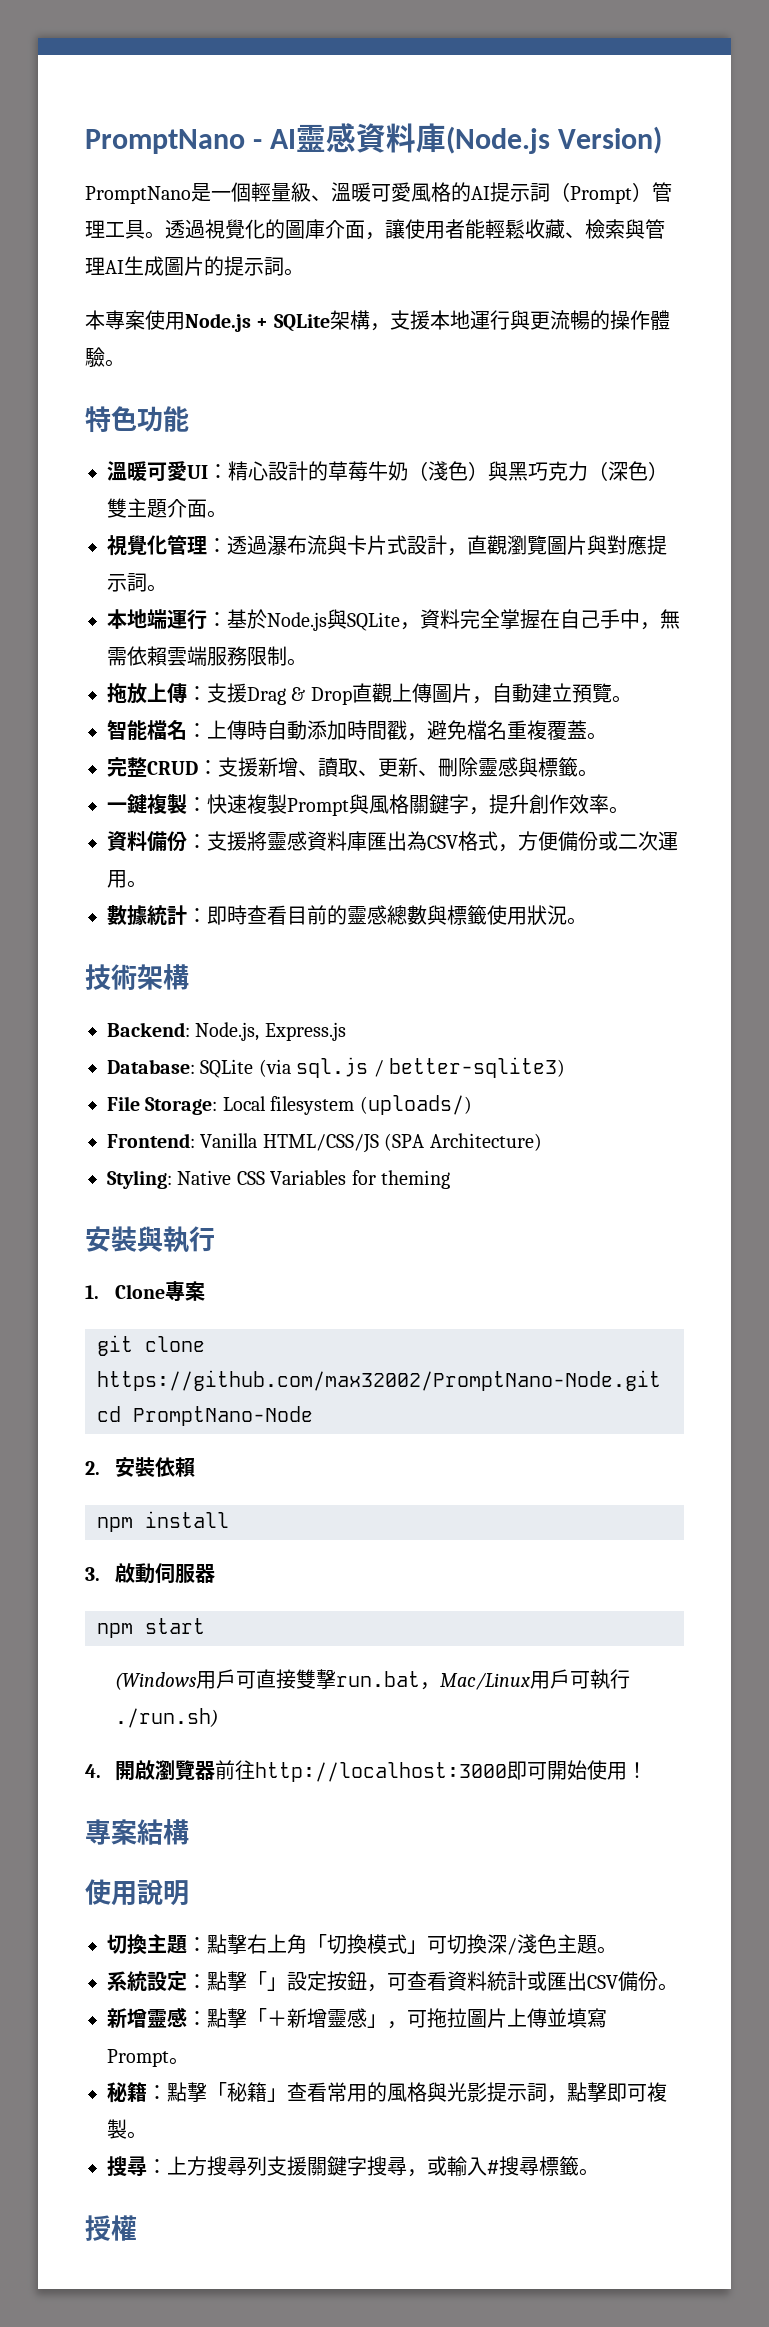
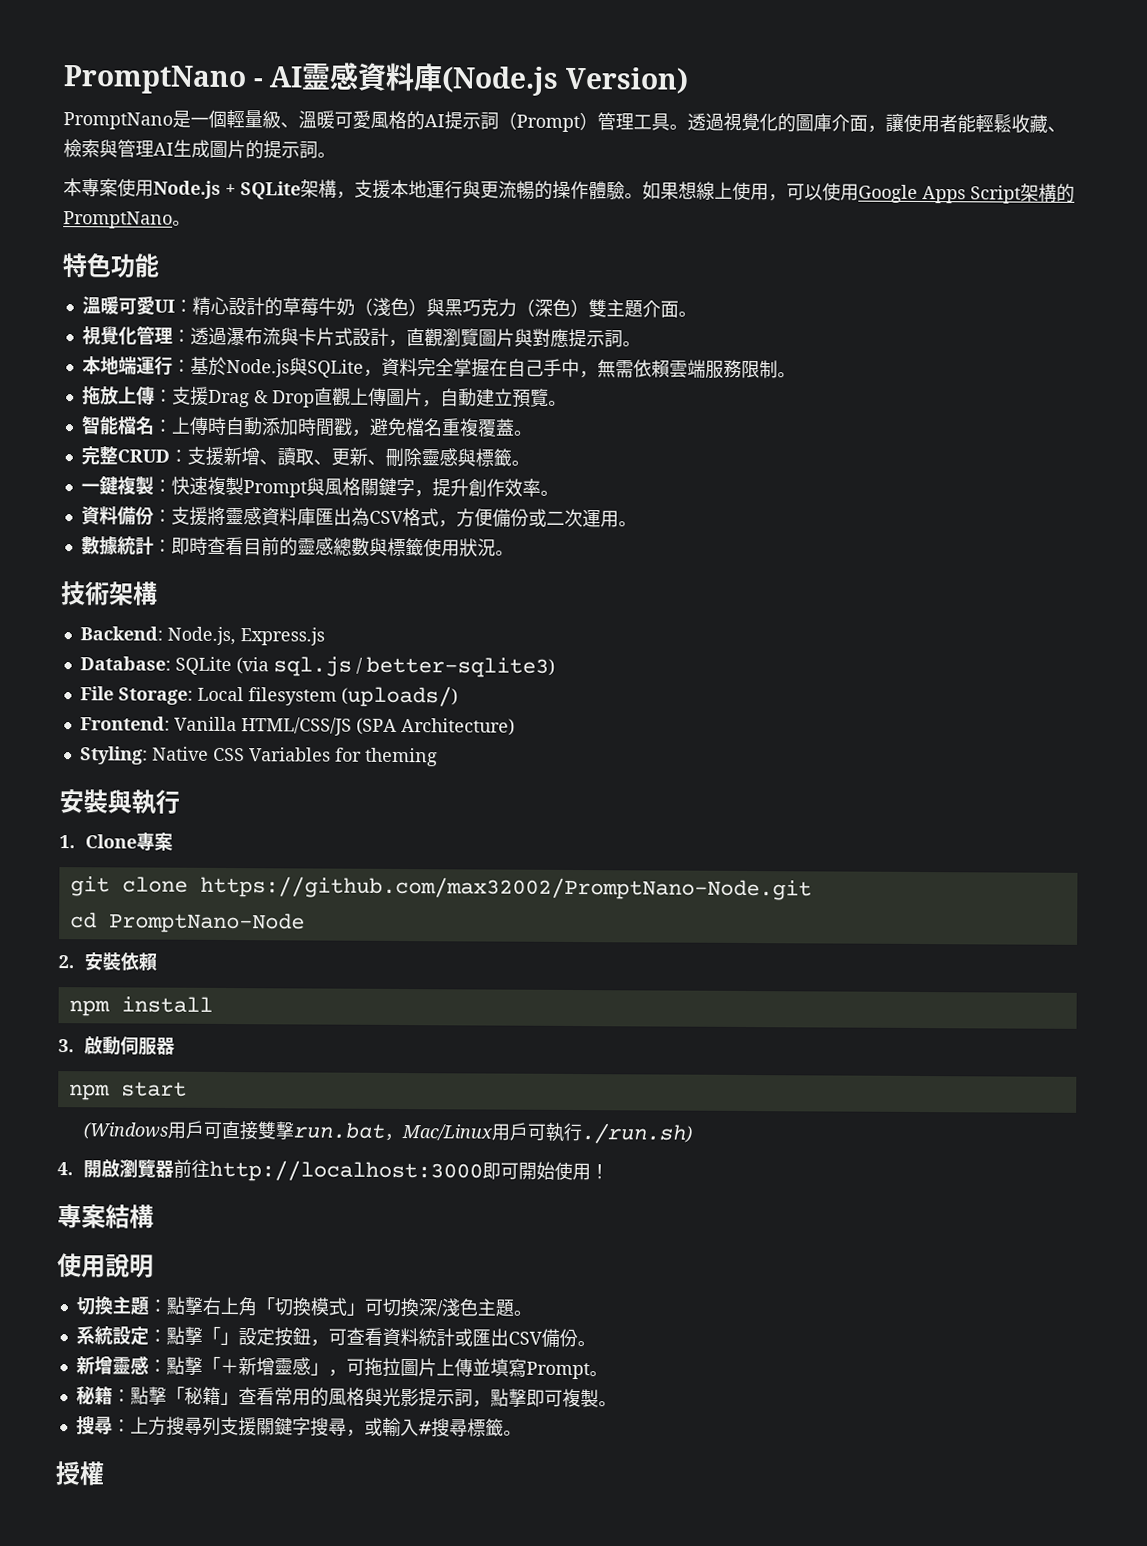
(125, 363) none -> [642,181,1075,204] [63,211,191,229] 如果想線上使用，可以使用Google Apps Script架構的PromptNano。

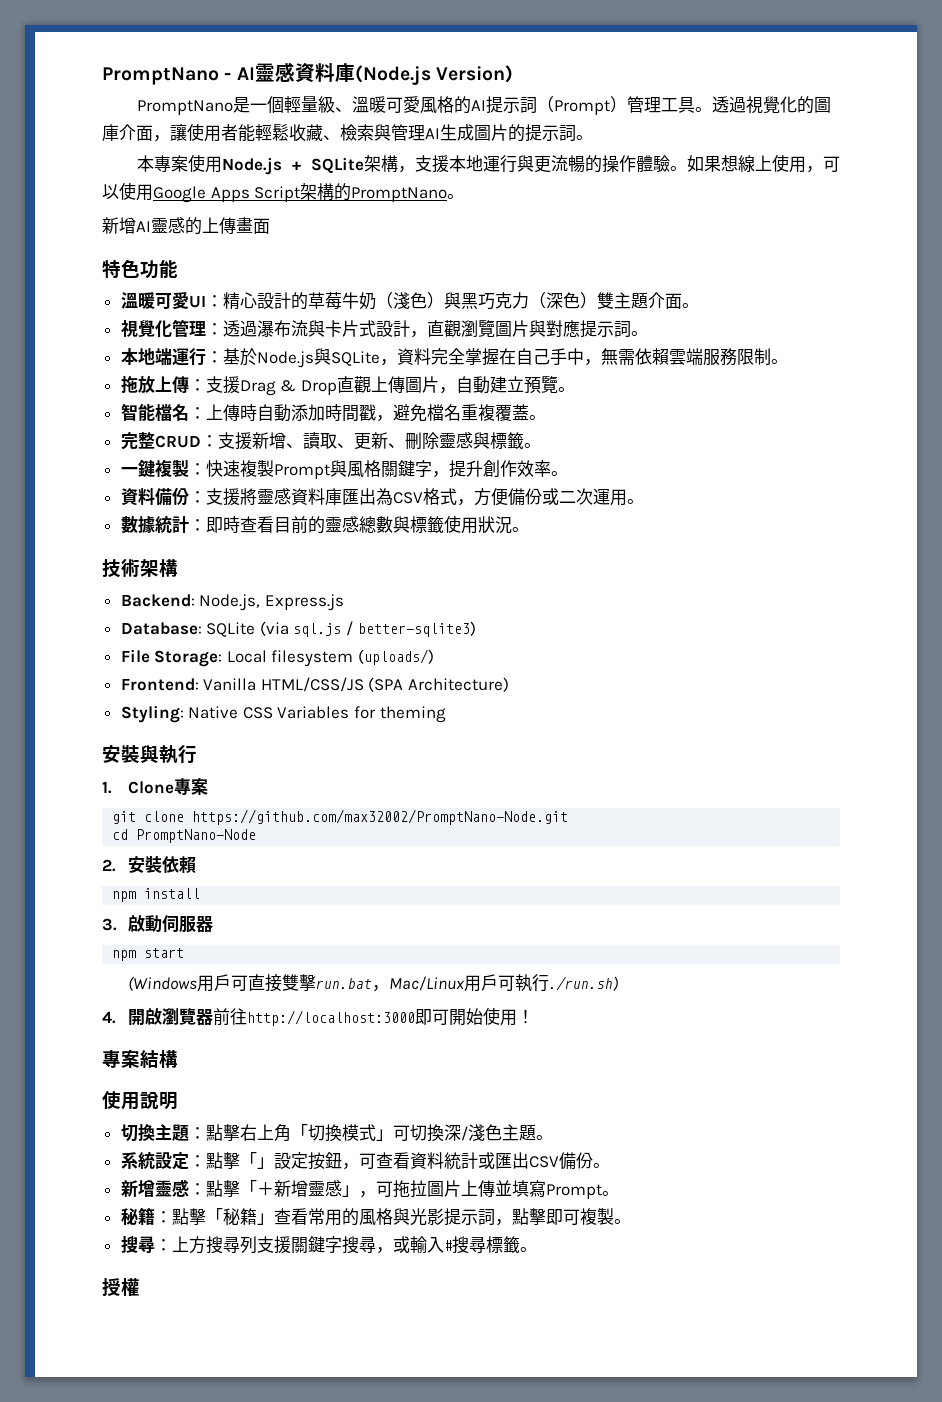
(191, 223) none -> [102,217,270,235] // 新增AI靈感的上傳畫面

